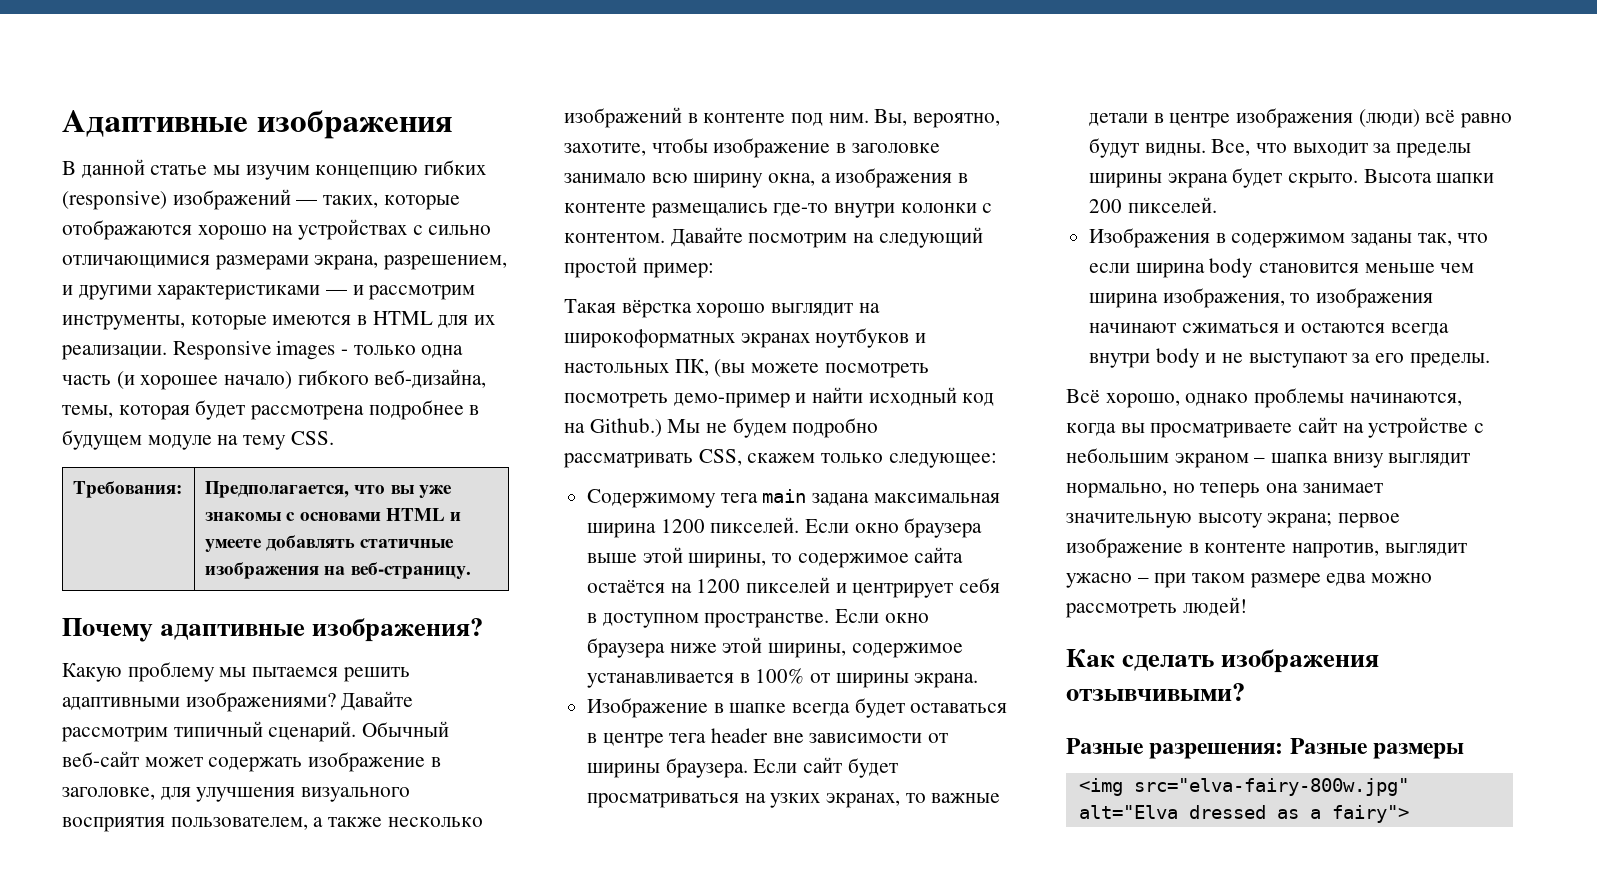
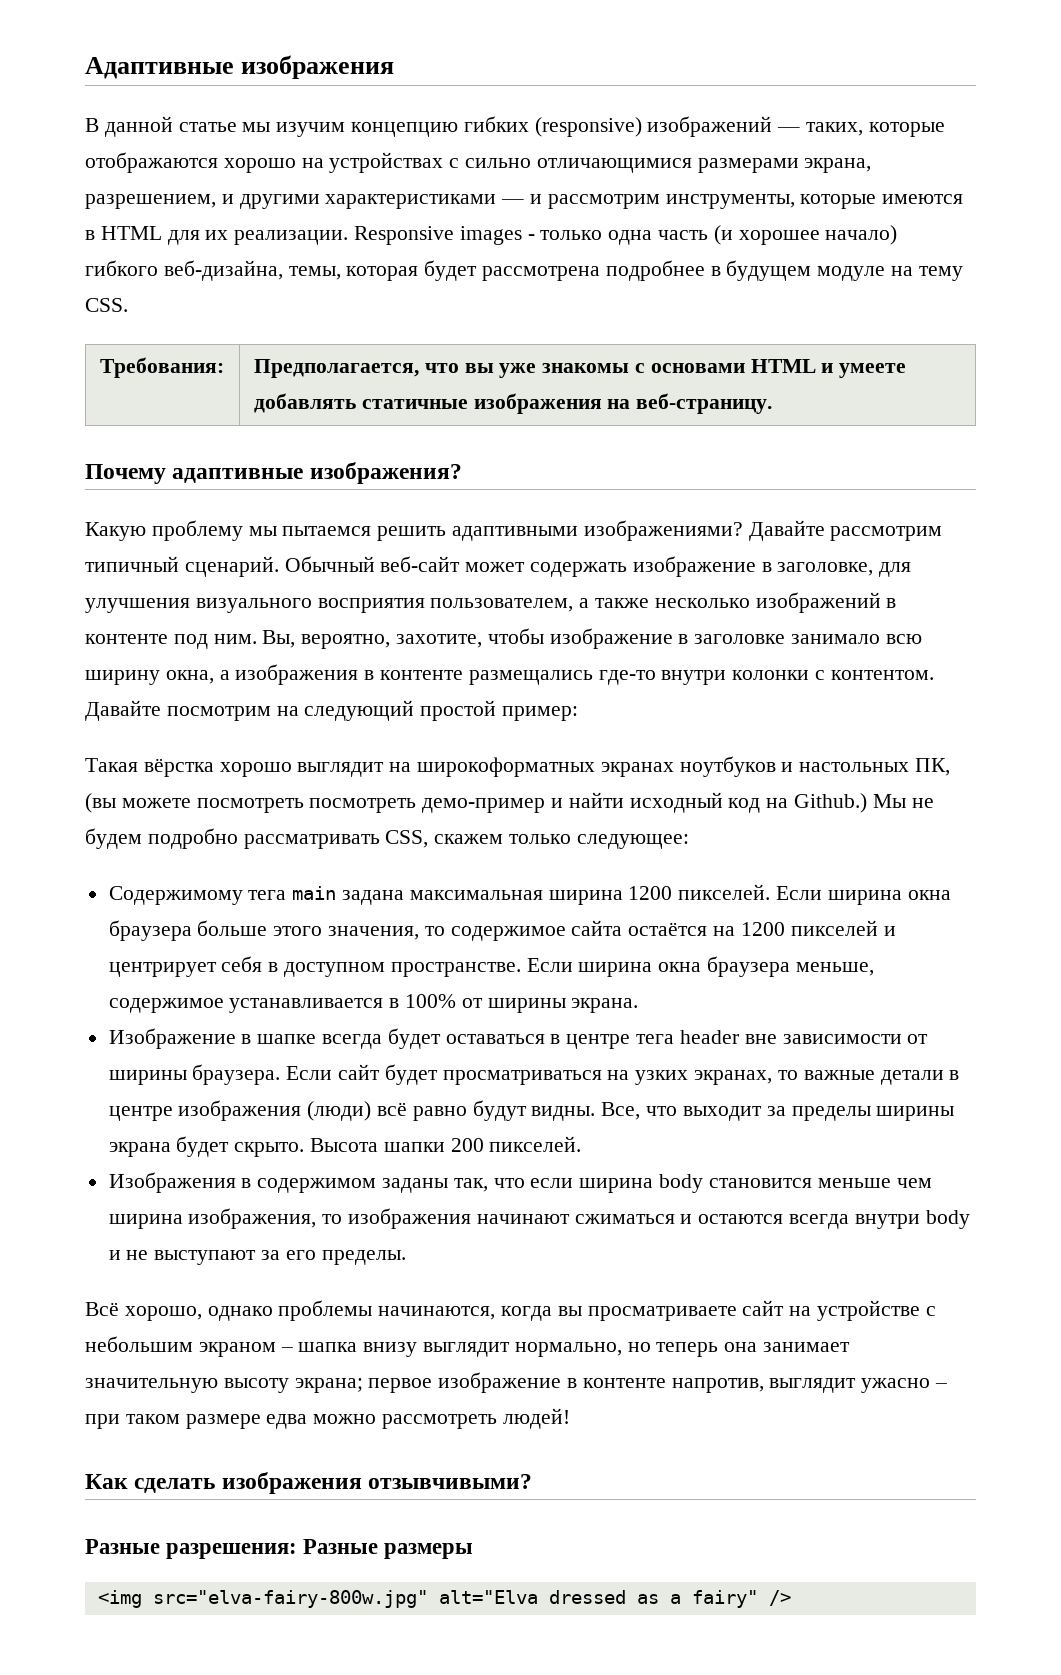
[854,518,983,538] [587,547,767,568] окно браузера выше этой ширины, -> [827,890,951,905] [108,920,420,941] ширина окна браузера больше этого значения,
[884,613,929,623] [587,637,847,658] окно браузера ниже этой ширины, -> [578,956,874,977] ширина окна браузера меньше,
[1331,805,1409,823] fairy"> -> [691,1590,791,1608] fairy" />

